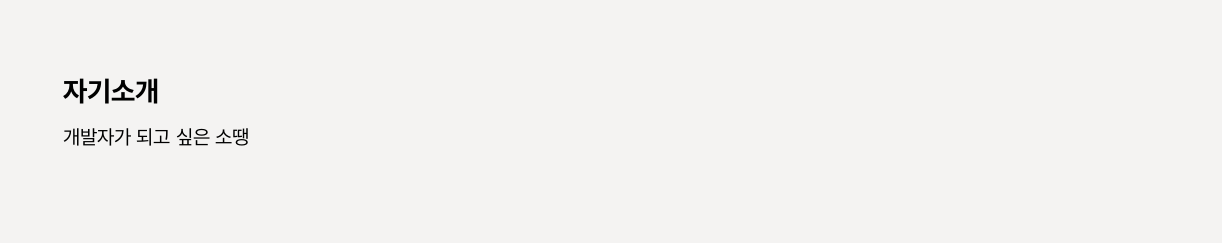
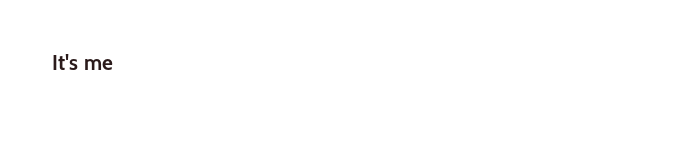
[63,78,159,104] [63,128,250,146] 자기소개 // 개발자가 되고 싶은 소땡 -> [52,54,113,70] It's me

